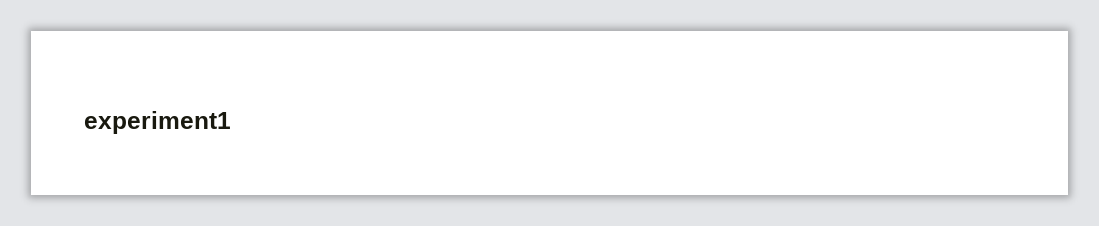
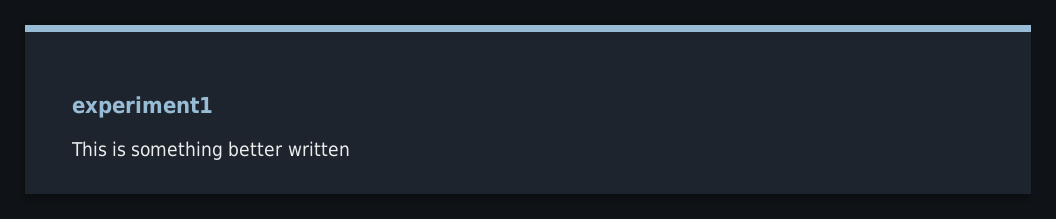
(231, 122) none -> [71,141,350,160] // This is something better written

